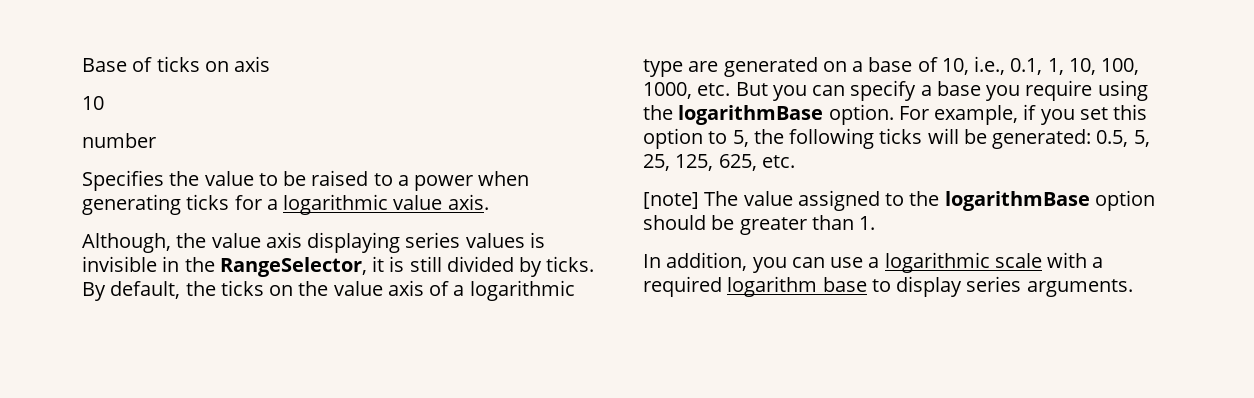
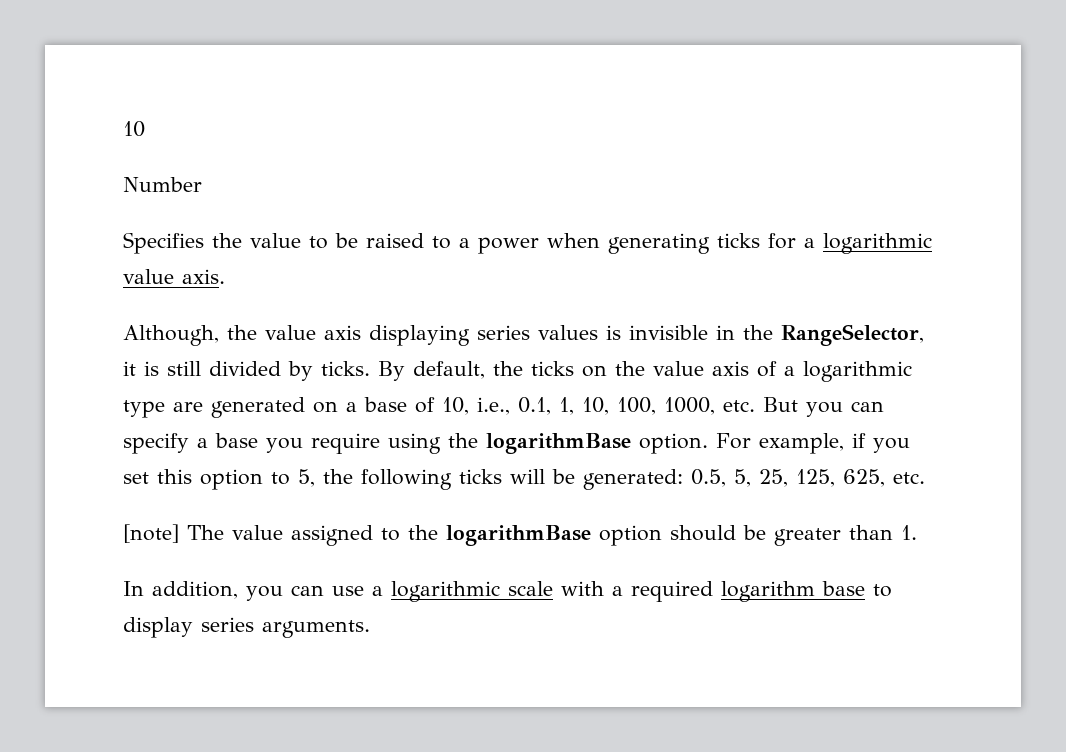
[82,56,271,72] Base of ticks on axis // -> (123, 129) none
[82,133,156,148] number -> [123,177,202,192] Number

